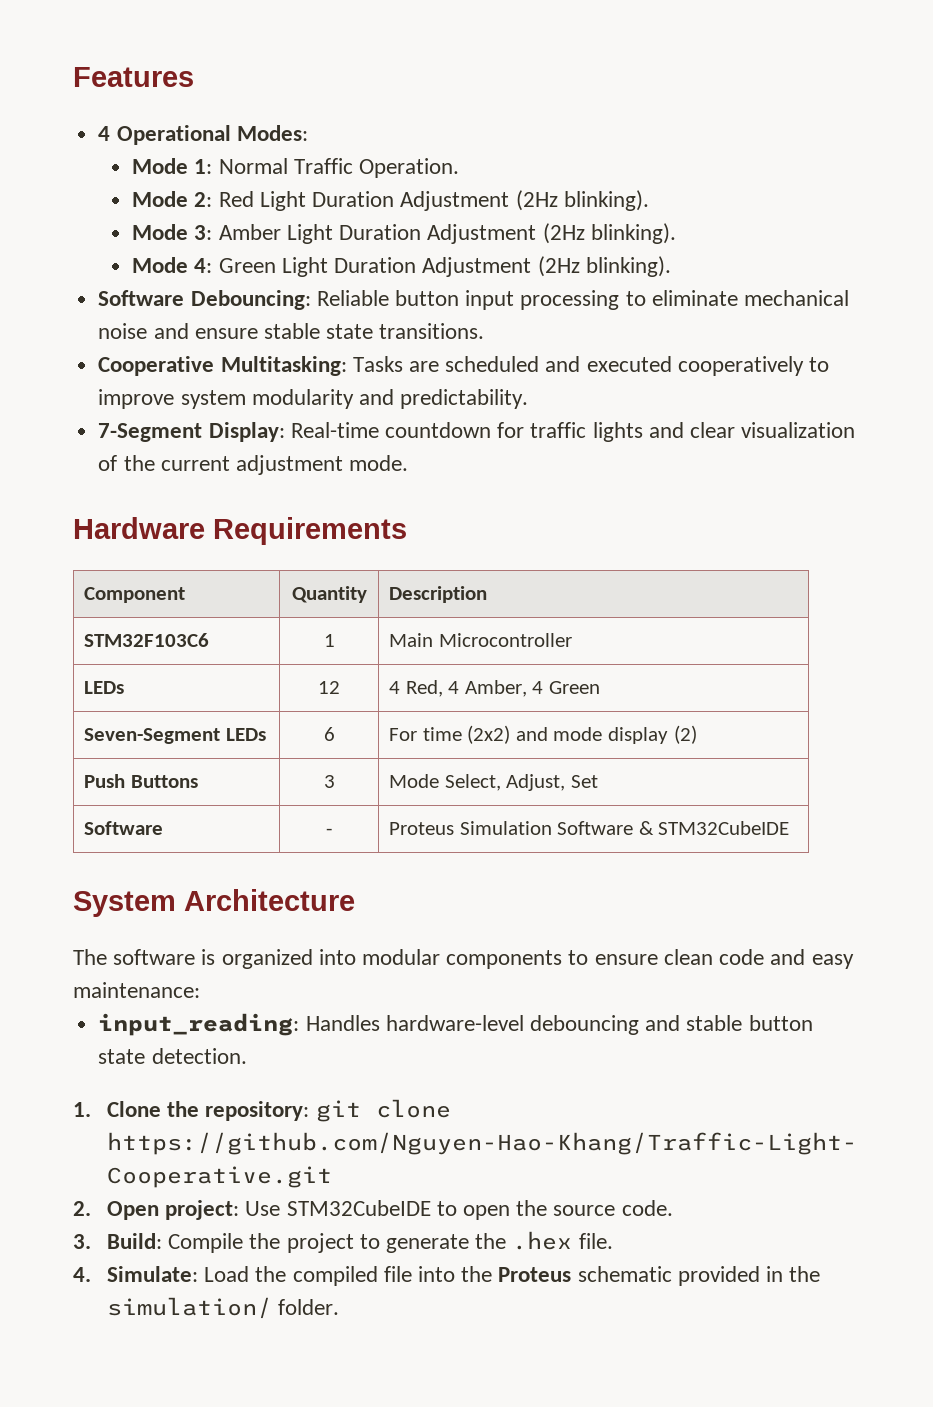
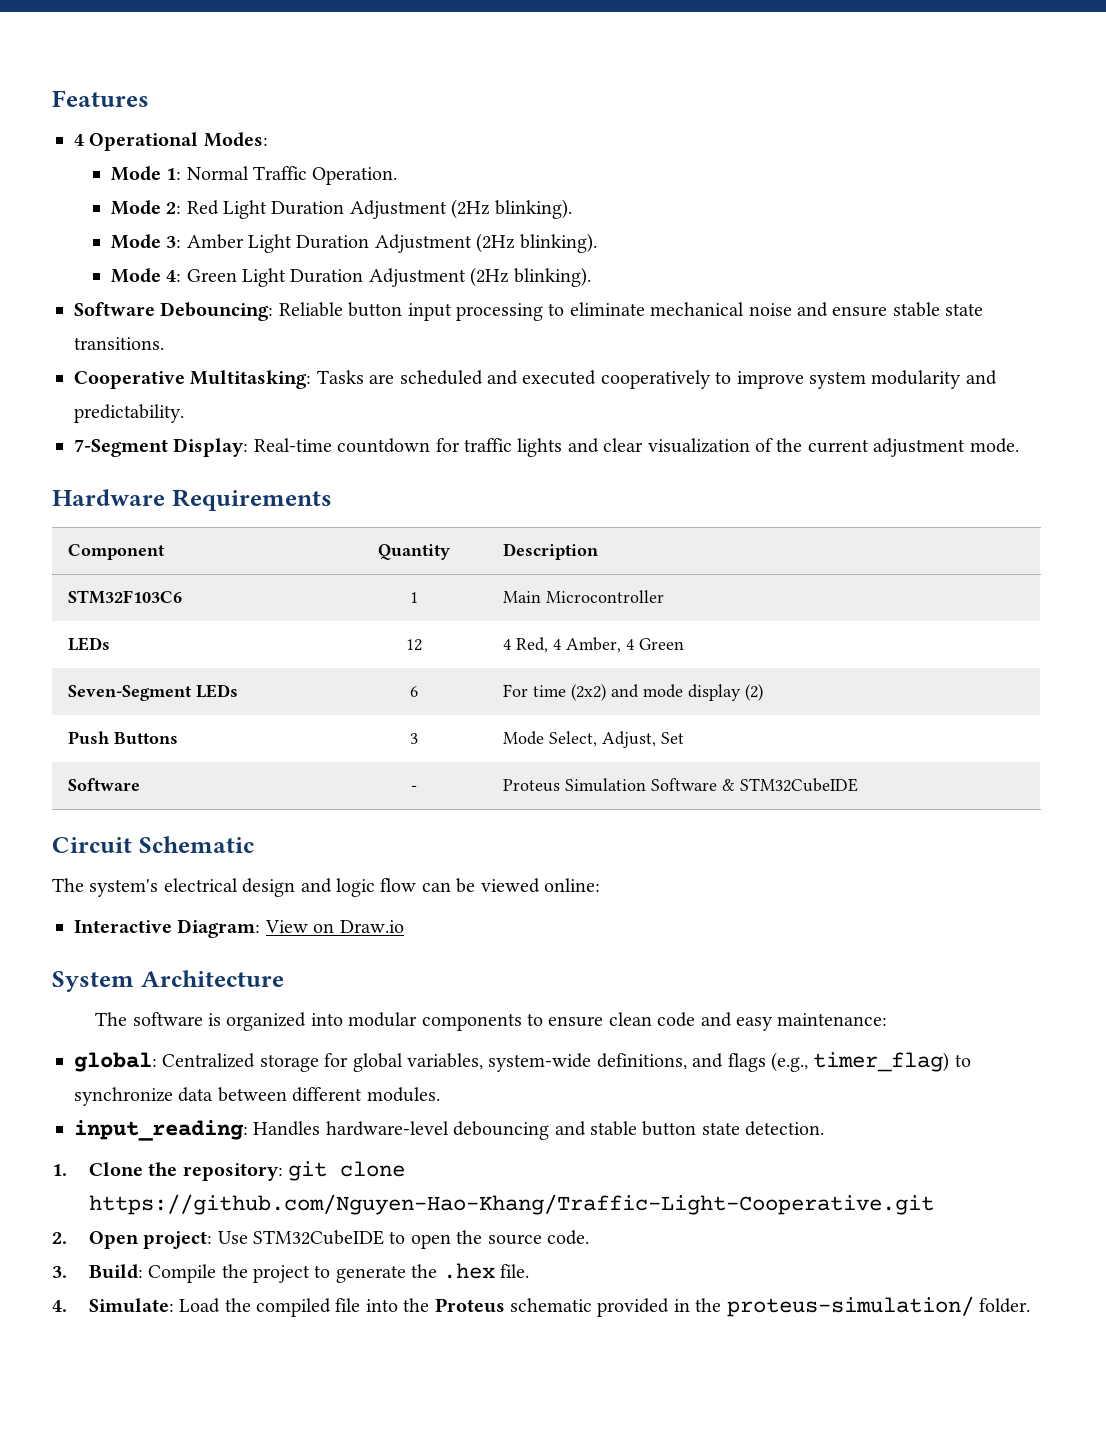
(790, 828) none -> [52,836,254,853] [52,878,600,897] [74,919,404,938] // Circuit Schematic // The system's electrical design and logic flow can be viewed online: // Interactive Diagram: View on Draw.io
(200, 990) none -> [74,1052,971,1072] [74,1087,440,1106] // global: Centralized storage for global variables, system-wide definitions, and flags (e.g., timer_flag) to synchronize data between different modules.
[106,1297,272,1319] simulation/ -> [726,1296,974,1317] proteus-simulation/

